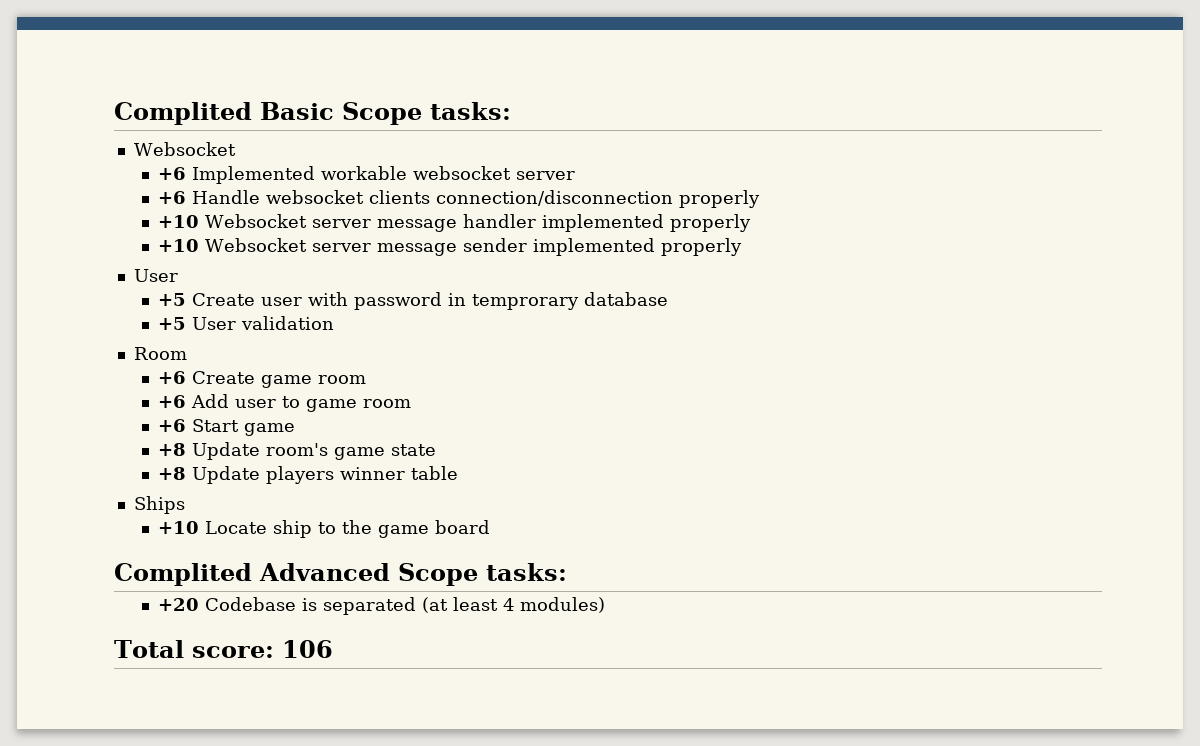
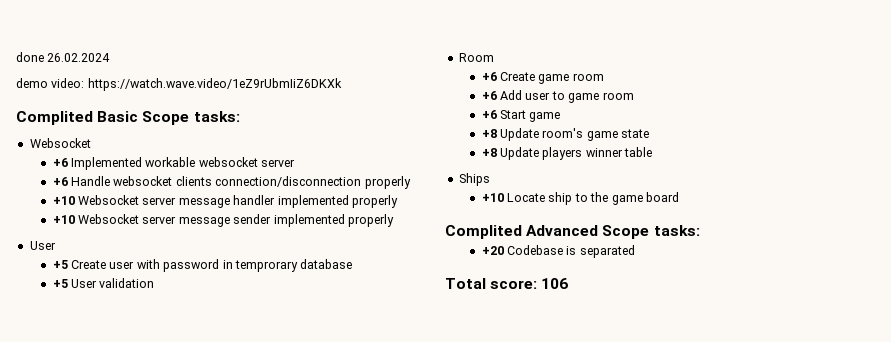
(114, 113) none -> [16,52,111,62] [16,78,342,91] done 26.02.2024 // demo video: https://watch.wave.video/1eZ9rUbmIiZ6DKXk //
[422,597,606,613] (at least 4 modules) -> (635, 251) none

